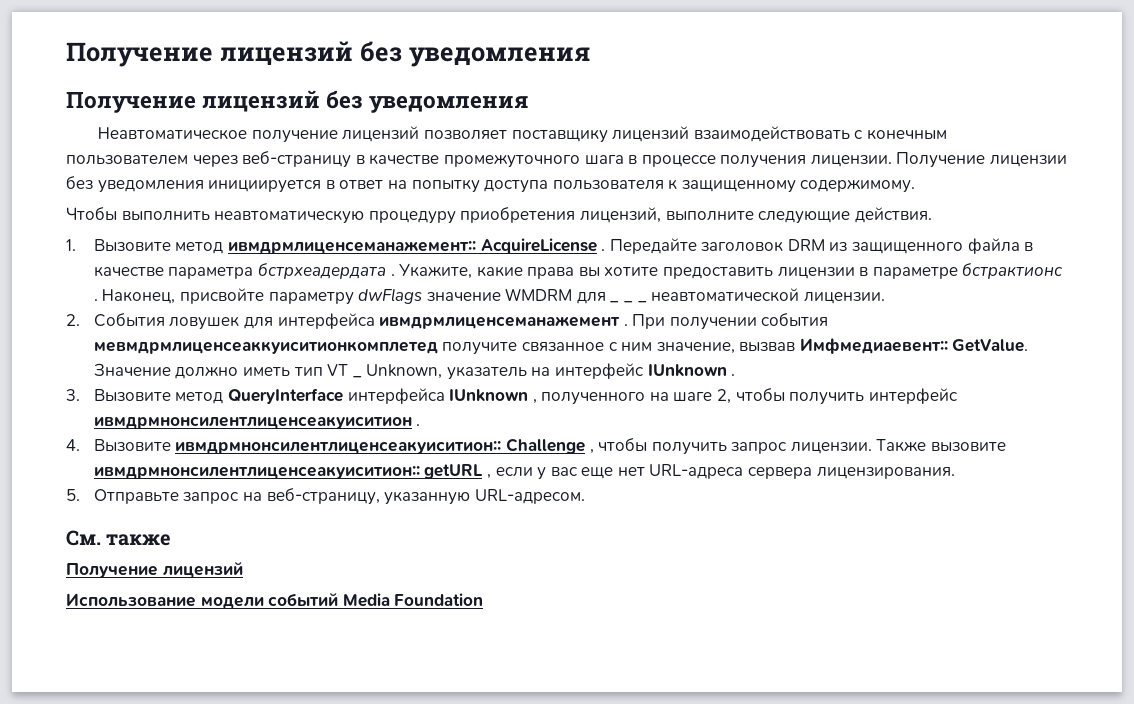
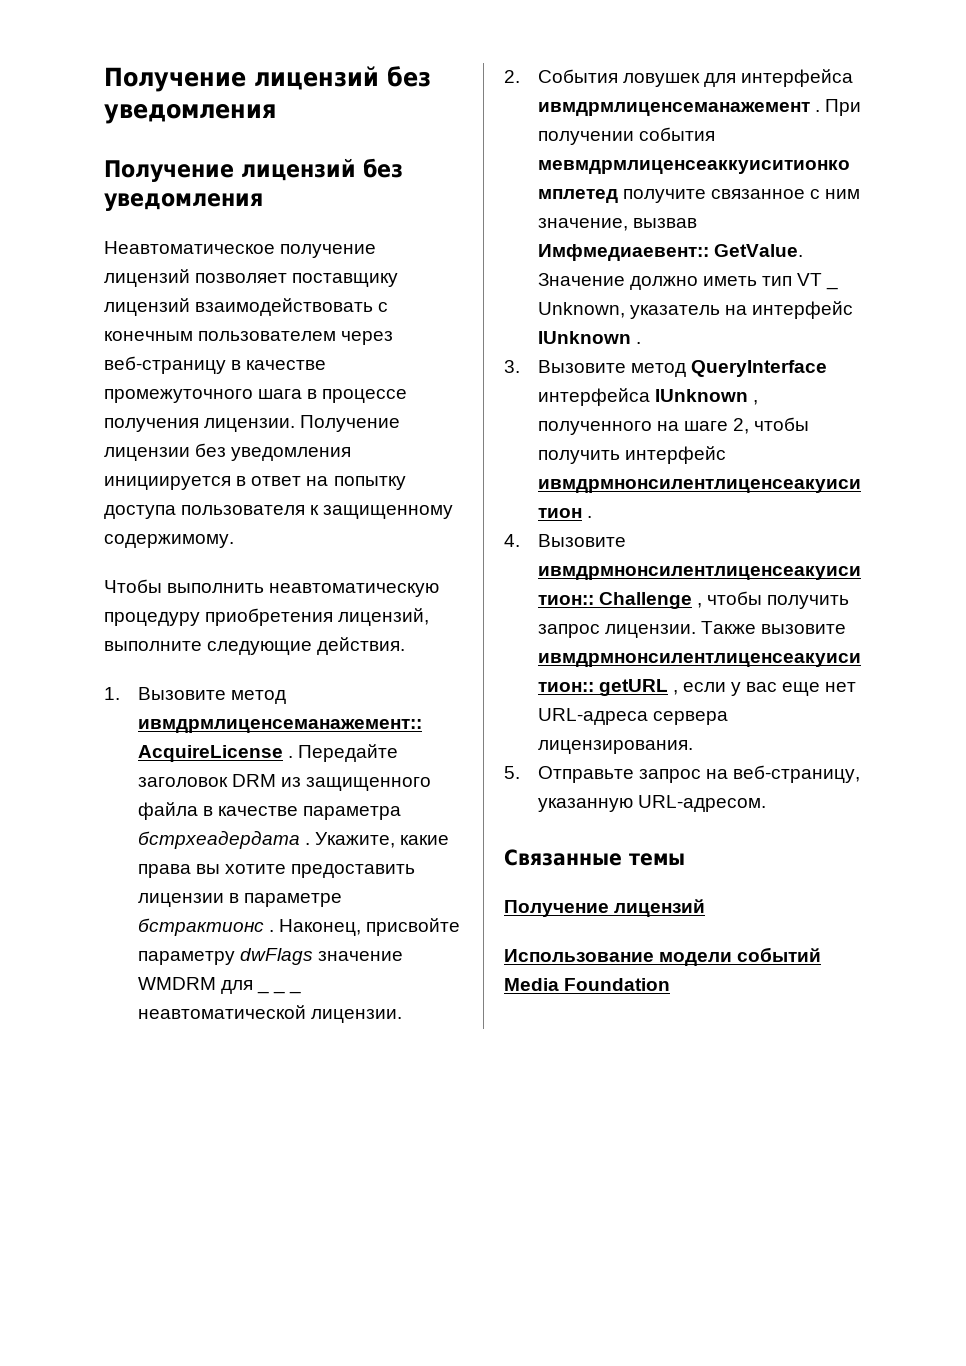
[66,530,172,546] См. также -> [504,849,685,866] Связанные темы

